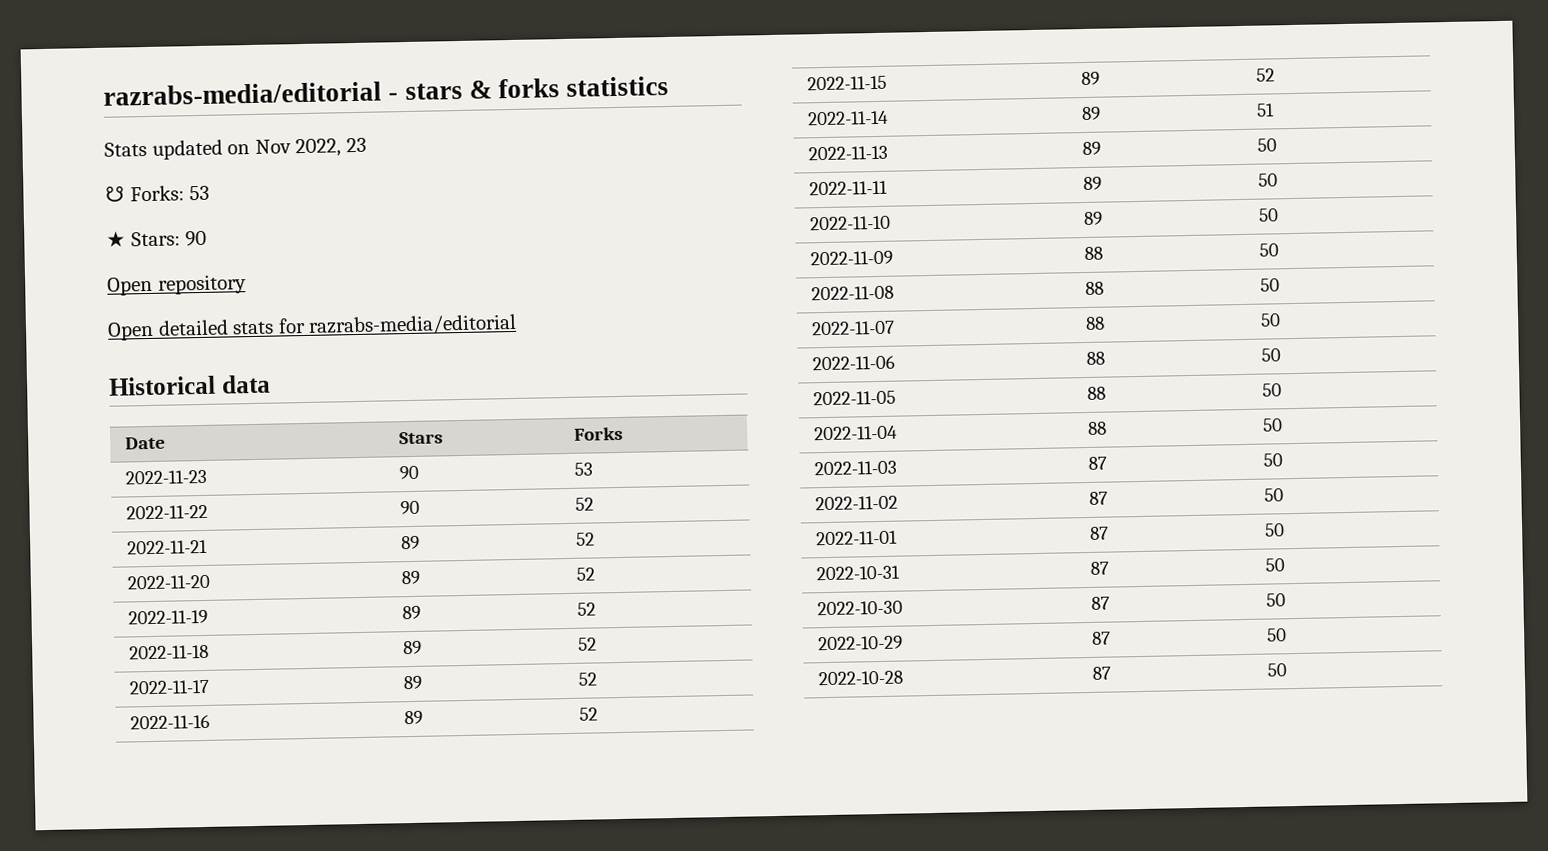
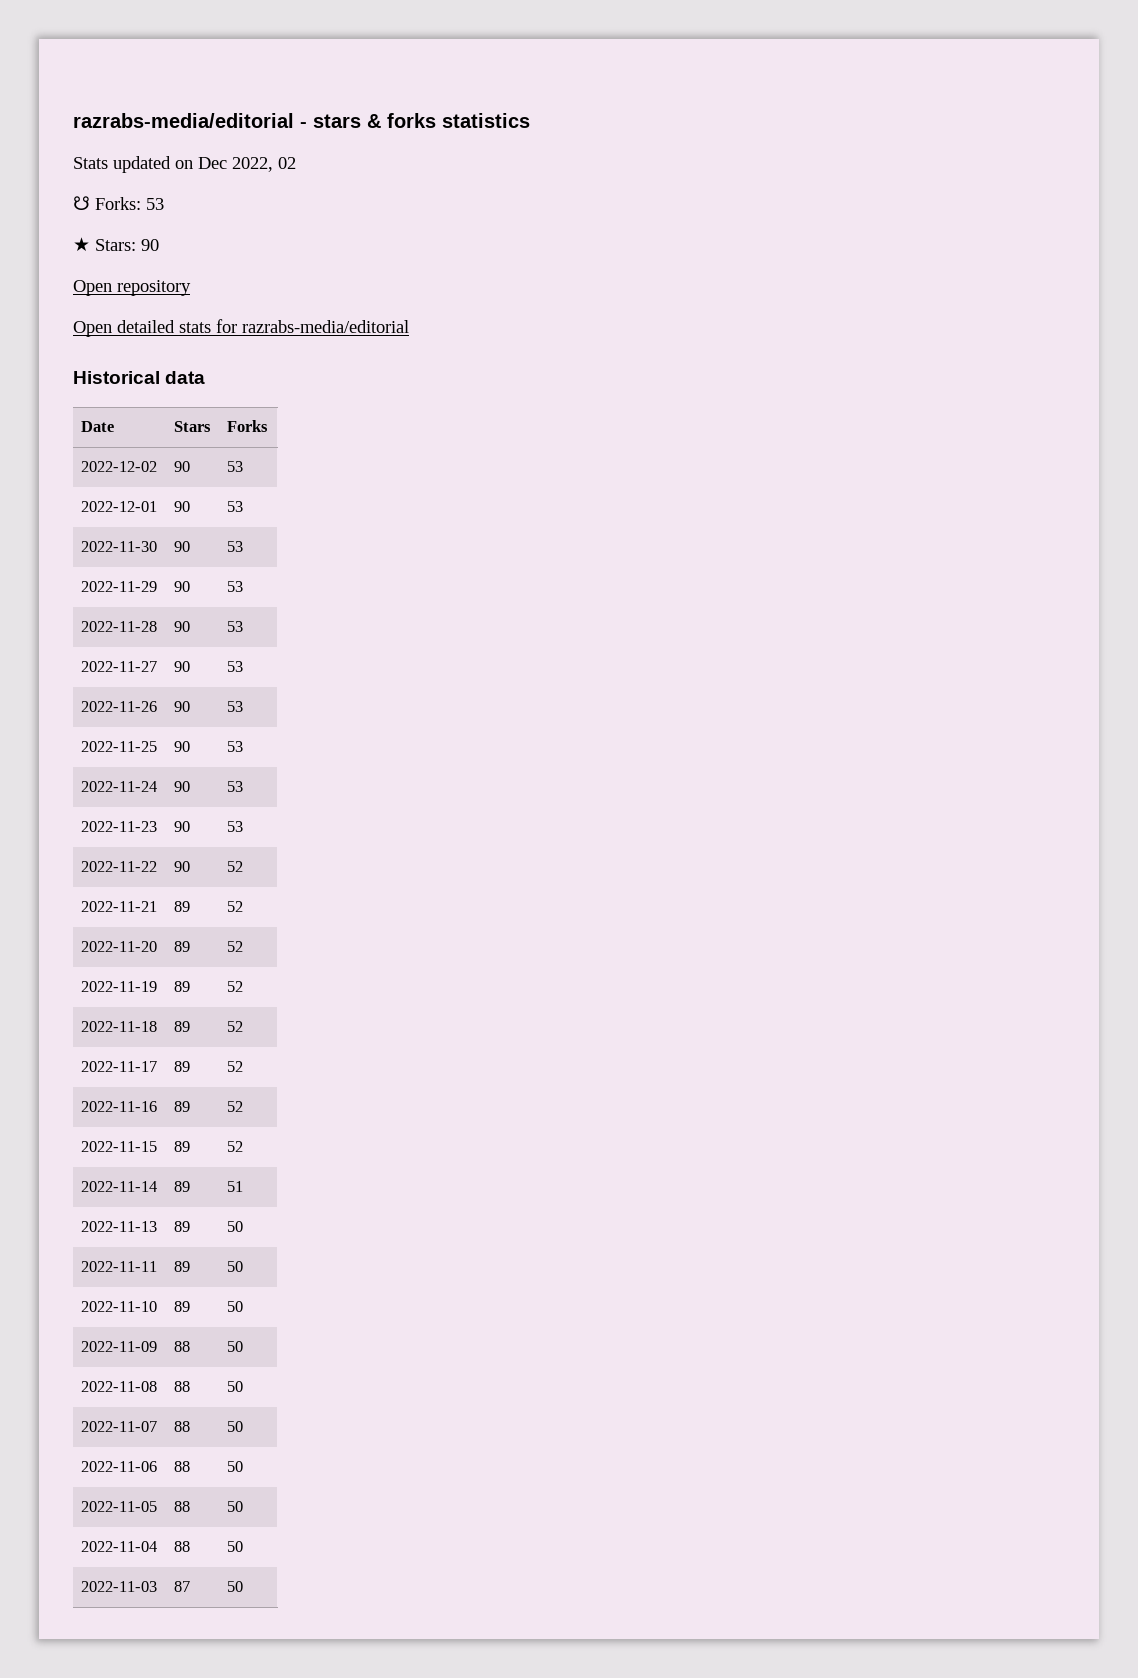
[254,137,367,158] Nov 2022, 23 -> [198,157,296,172] Dec 2022, 02
(624, 433) none -> [81,461,158,472] [174,461,191,472] [227,461,244,472] [81,501,158,512] [174,501,191,512] [227,501,244,512] [81,541,158,552] [174,541,191,552] [227,541,244,552] [81,581,158,592] [174,581,191,592] [227,581,244,592] [81,621,158,632] [174,621,191,632] [227,621,244,632] [81,661,158,672] [174,661,191,672] [227,661,244,672] [81,701,158,712] [174,701,191,712] [227,701,244,712] [81,741,158,752] [174,741,191,752] [227,741,244,752] [81,781,158,792] [174,781,191,792] [227,781,244,792] // 2022-12-02 | 90 | 53 // 2022-12-01 | 90 | 53 // 2022-11-30 | 90 | 53 // 2022-11-29 | 90 | 53 // 2022-11-28 | 90 | 53 // 2022-11-27 | 90 | 53 // 2022-11-26 | 90 | 53 // 2022-11-25 | 90 | 53 // 2022-11-24 | 90 | 53
[815,495,899,511] [1089,491,1109,505] [1264,488,1285,502] [816,530,899,546] [1090,526,1110,540] [1264,523,1286,537] [816,565,901,581] [1090,561,1110,575] [1265,558,1286,572] [817,600,904,616] [1091,596,1111,610] [1266,593,1287,607] [818,635,904,651] [1092,631,1112,645] [1266,628,1288,642] [818,670,904,686] [1092,666,1112,680] [1267,663,1288,677] // 2022-11-02 | 87 | 50 // 2022-11-01 | 87 | 50 // 2022-10-31 | 87 | 50 // 2022-10-30 | 87 | 50 // 2022-10-29 | 87 | 50 // 2022-10-28 | 87 | 50 -> (244, 1586) none

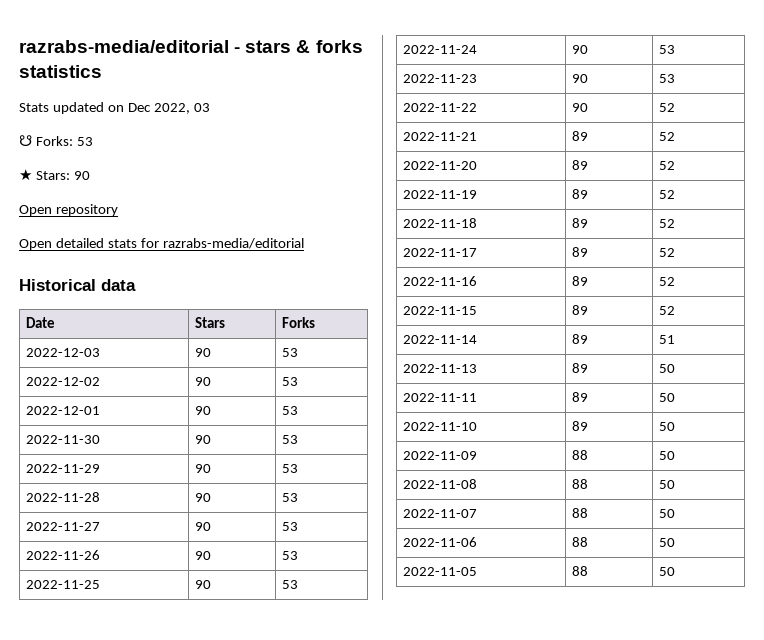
[278,157,296,169] 02 -> [193,103,210,112] 03
(269, 426) none -> [26,348,101,357] [195,348,212,357] [282,348,299,357] // 2022-12-03 | 90 | 53
[81,1541,158,1552] [174,1541,191,1552] [227,1541,244,1552] [81,1581,158,1592] [174,1581,191,1592] [227,1581,244,1592] // 2022-11-04 | 88 | 50 // 2022-11-03 | 87 | 50 -> (676, 571) none

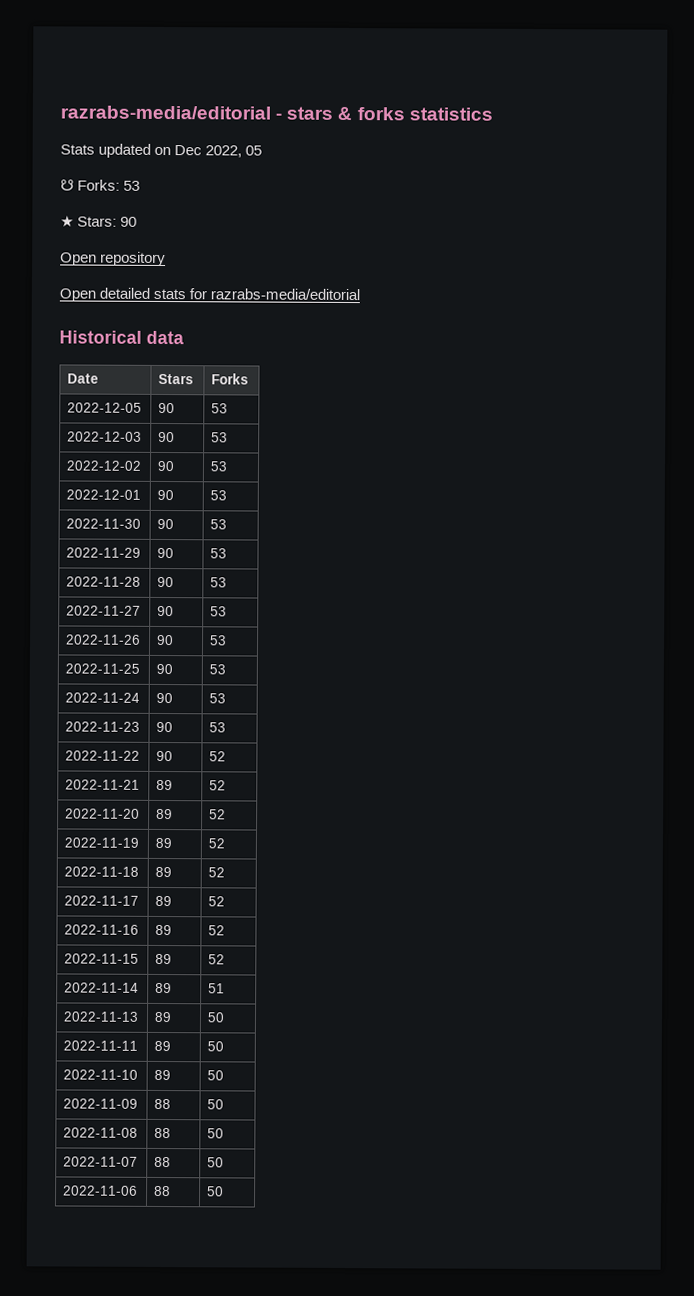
[193,103,210,112] 03 -> [245,145,263,156] 05
(316, 322) none -> [67,402,143,413] [158,402,176,414] [211,403,229,414] // 2022-12-05 | 90 | 53
[403,567,478,576] [572,566,589,576] [659,567,676,576] // 2022-11-05 | 88 | 50 -> (225, 1191) none

